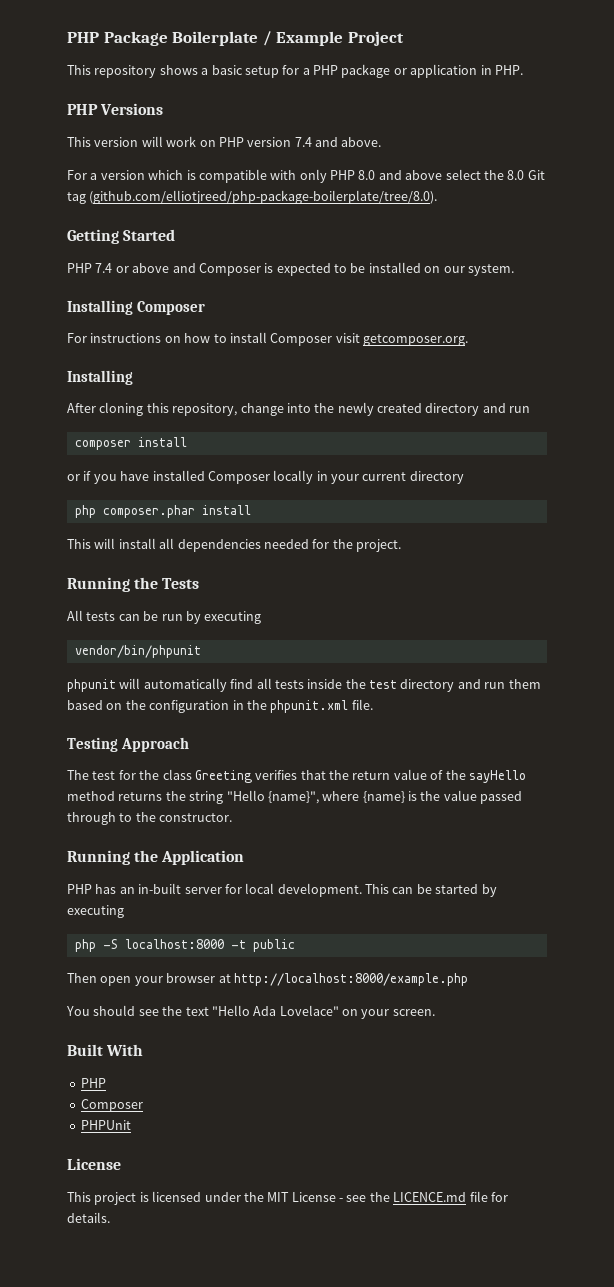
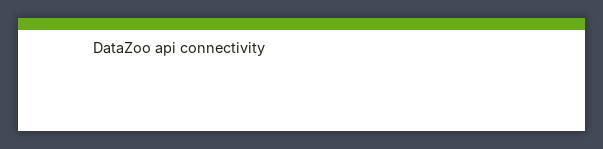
[67,31,404,46] [67,64,523,78] [67,103,164,115] [67,136,382,147] [67,169,545,183] [67,190,438,204] [67,229,176,244] [67,262,514,276] [67,300,205,315] [67,332,468,346] [67,370,133,385] [67,402,531,416] [74,437,187,450] [67,470,464,484] [74,505,251,518] [67,538,401,552] [67,577,200,592] [67,610,262,624] [74,645,201,658] [67,678,541,692] [67,699,373,713] [67,737,189,752] [67,769,526,783] [67,790,523,804] [67,812,233,825] [67,850,245,865] [67,883,497,897] [67,905,124,918] [74,939,295,952] [67,973,468,986] [66,1005,435,1019] [67,1044,144,1056] [80,1078,106,1088] [80,1099,143,1112] [80,1120,131,1130] [67,1158,121,1170] [67,1191,508,1205] [67,1212,110,1223] PHP Package Boilerplate / Example Project // This repository shows a basic setup for a PHP package or application in PHP. // PHP Versions // This version will work on PHP version 7.4 and above. // For a version which is compatible with only PHP 8.0 and above select the 8.0 Git tag (github.com/elliotjreed/php-package-boilerplate/tree/8.0). // Getting Started // PHP 7.4 or above and Composer is expected to be installed on our system. // Installing Composer // For instructions on how to install Composer visit getcomposer.org. // Installing // After cloning this repository, change into the newly created directory and run // composer install // or if you have installed Composer locally in your current directory // php composer.phar install // This will install all dependencies needed for the project. // Running the Tests // All tests can be run by executing // vendor/bin/phpunit // phpunit will automatically find all tests inside the test directory and run them based on the configuration in the phpunit.xml file. // Testing Approach // The test for the class Greeting verifies that the return value of the sayHello method returns the string "Hello {name}", where {name} is the value passed through to the constructor. // Running the Application // PHP has an in-built server for local development. This can be started by executing // php -S localhost:8000 -t public // Then open your browser at http://localhost:8000/example.php // You should see the text "Hello Ada Lovelace" on your screen. // Built With // PHP // Composer // PHPUnit // License // This project is licensed under the MIT License - see the LICENCE.md file for details. -> [93,42,265,56] DataZoo api connectivity

